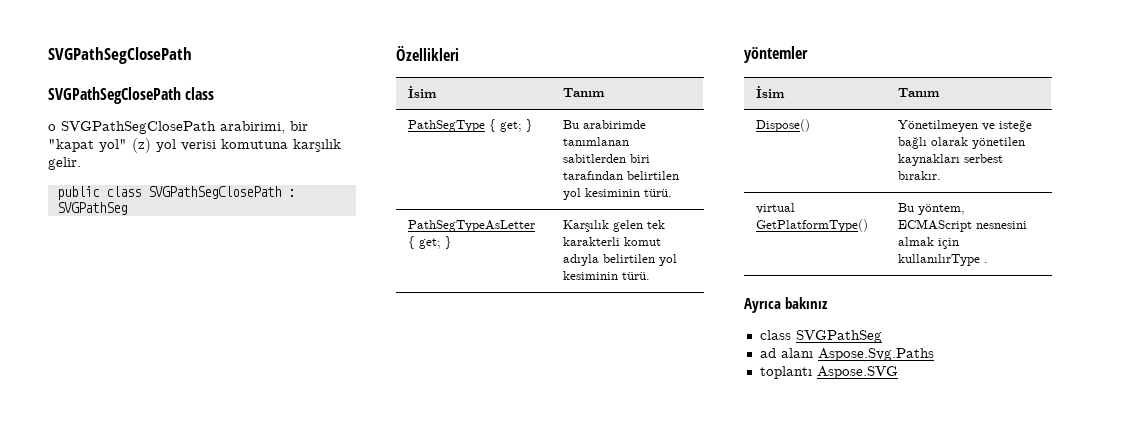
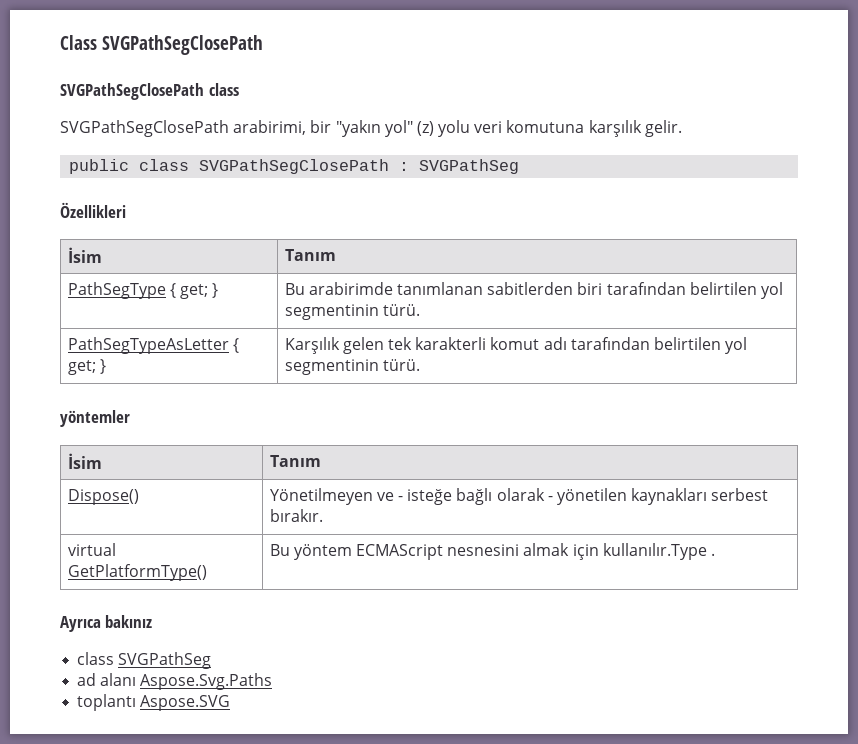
(48, 55) none -> [60,35,97,50] Class
[48,124,56,131] o -> (239, 89) none
[48,139,94,152] "kapat -> [335,120,381,137] "yakın
[156,139,216,152] yol verisi -> [438,120,503,137] yolu veri
[584,188,640,197] kesiminin -> [284,304,379,320] segmentinin
[562,254,677,266] [562,271,618,280] adıyla belirtilen yol kesiminin -> [543,337,748,354] [284,359,379,375] adı tarafından belirtilen yol segmentinin
(995, 127) none -> [398,496,404,501] -
(968, 141) none -> [547,496,553,501] -
[917,204,965,215] yöntem, -> [293,544,352,560] yöntem
[897,254,980,266] kullanılırType -> [602,543,707,560] kullanılır.Type

